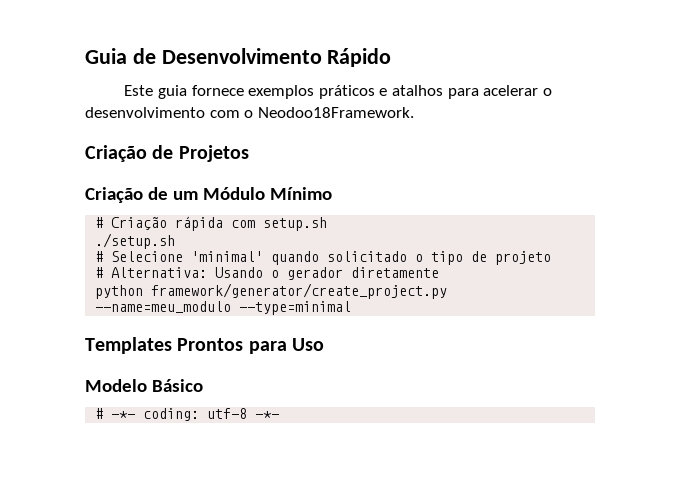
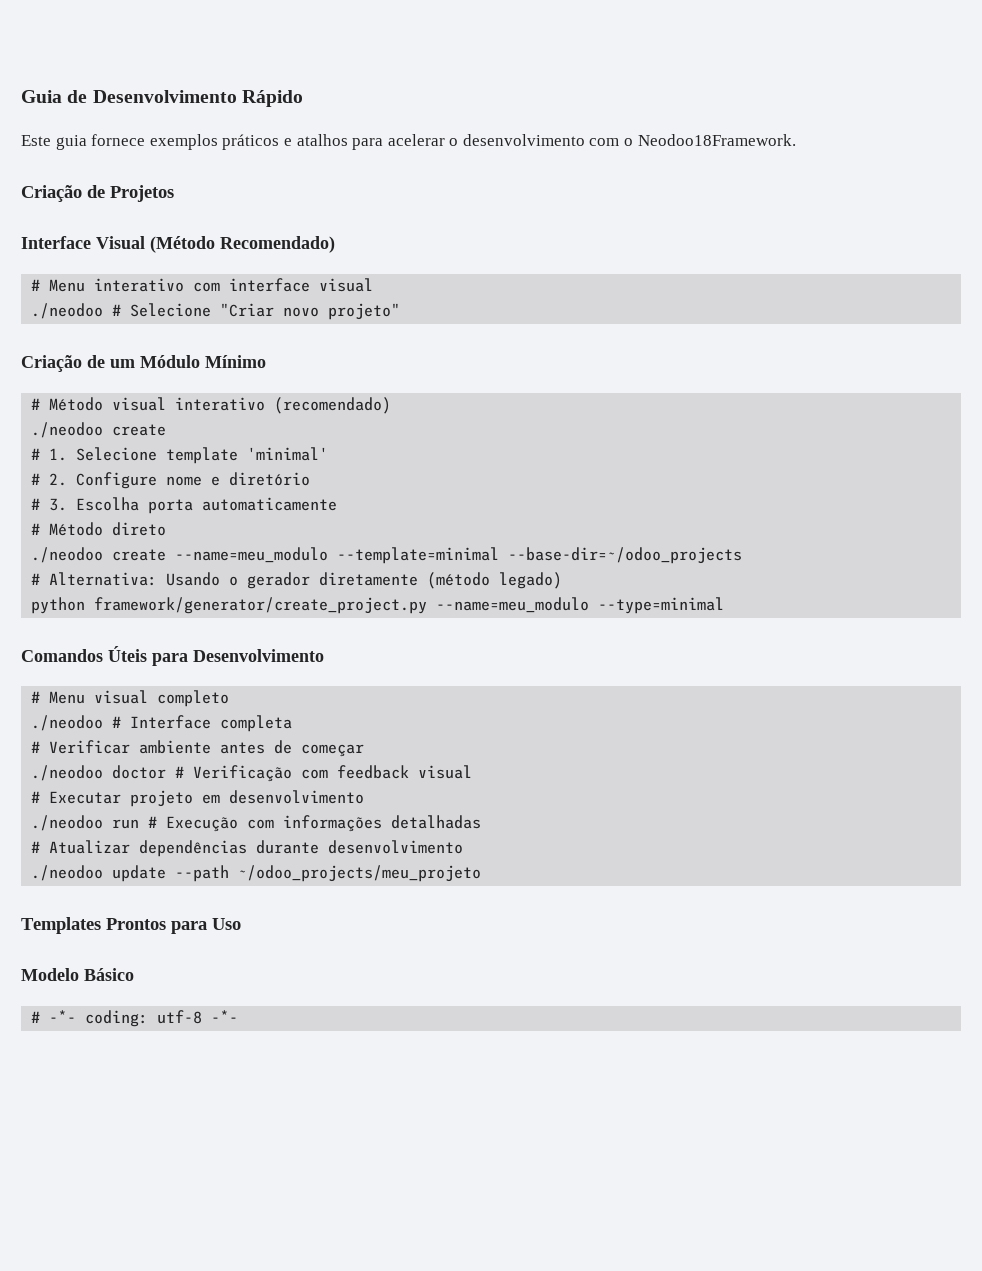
(249, 153) none -> [21,236,335,253] [31,278,374,292] [31,303,401,320] // Interface Visual (Método Recomendado) // # Menu interativo com interface visual // ./neodoo # Selecione "Criar novo projeto"
[111,216,328,231] [95,233,176,249] [95,251,552,265] Criação rápida com setup.sh // ./setup.sh // # Selecione 'minimal' quando solicitado o tipo de projeto -> [49,397,392,414] [31,422,167,438] [31,447,329,464] [31,472,311,489] [31,497,338,514] [31,522,167,536] [31,547,743,564] Método visual interativo (recomendado) // ./neodoo create // # 1. Selecione template 'minimal' // # 2. Configure nome e diretório // # 3. Escolha porta automaticamente // # Método direto // ./neodoo create --name=meu_modulo --template=minimal --base-dir=~/odoo_projects
(440, 272) none -> [427,572,563,589] (método legado)
(352, 308) none -> [21,646,324,666] [31,690,230,707] [31,715,293,732] [31,740,365,757] [31,765,473,782] [31,790,365,807] [31,815,482,832] [31,840,464,857] [31,865,482,882] // Comandos Úteis para Desenvolvimento // # Menu visual completo // ./neodoo # Interface completa // # Verificar ambiente antes de começar // ./neodoo doctor # Verificação com feedback visual // # Executar projeto em desenvolvimento // ./neodoo run # Execução com informações detalhadas // # Atualizar dependências durante desenvolvimento // ./neodoo update --path ~/odoo_projects/meu_projeto

